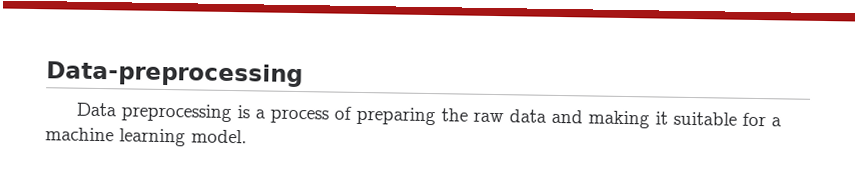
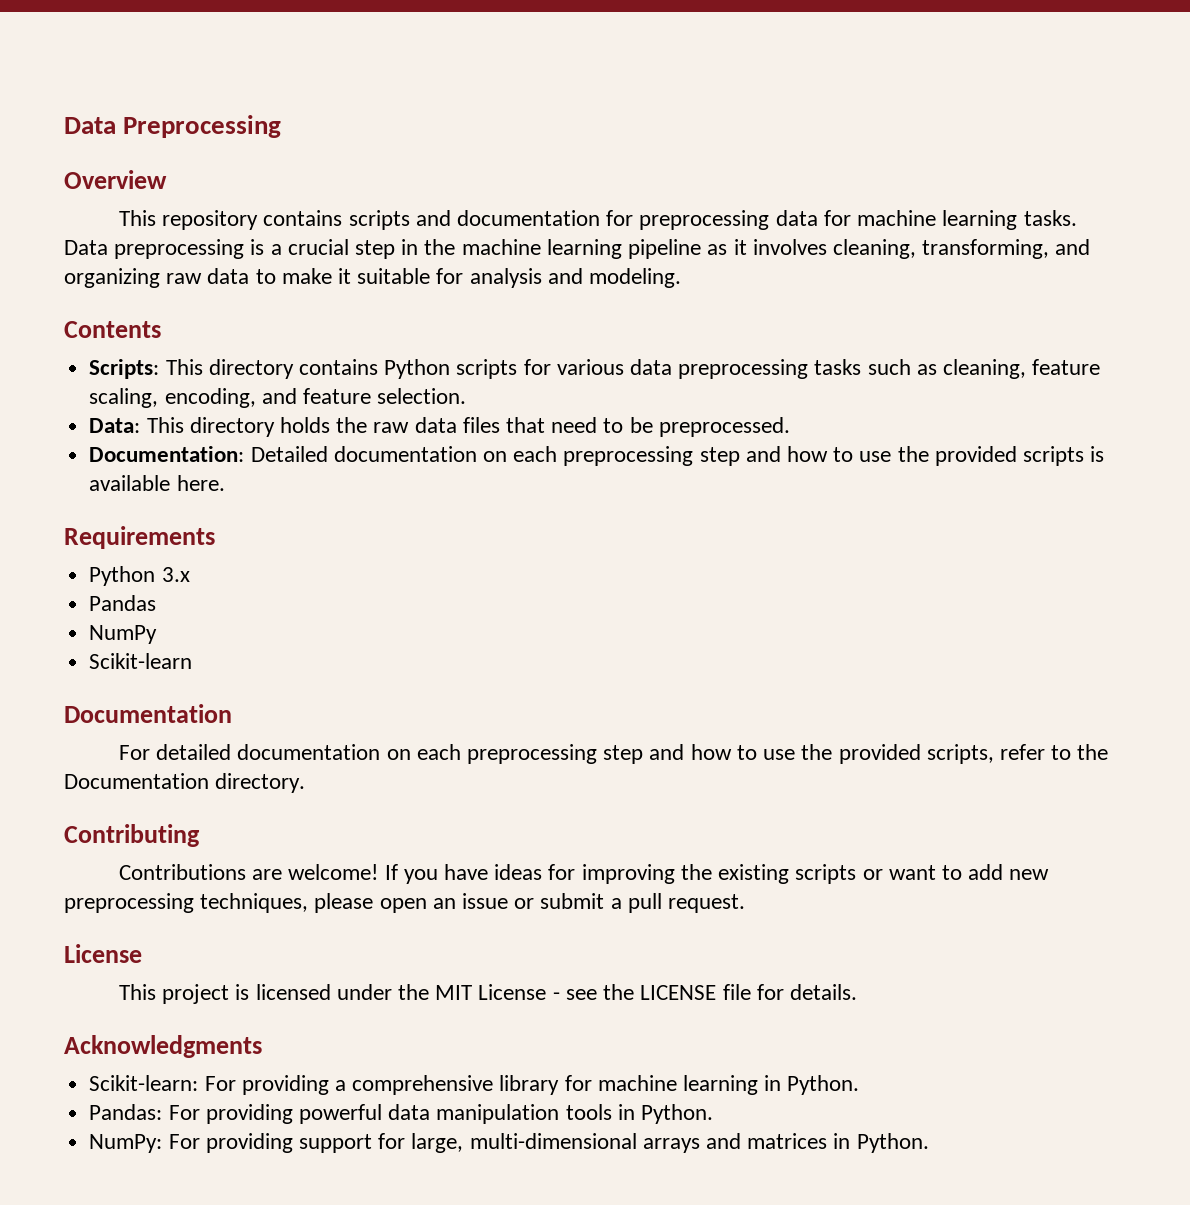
[46,61,303,88] [76,102,783,129] [45,127,247,147] Data-preprocessing // Data preprocessing is a process of preparing the raw data and making it suitable for a machine learning model. -> [64,115,282,138] [64,170,167,189] [119,210,1077,230] [64,239,1091,259] [64,268,682,288] [64,321,161,338] [89,359,1101,379] [89,388,467,408] [89,417,790,437] [89,446,1105,466] [89,475,225,491] [64,526,215,549] [89,566,190,586] [89,595,157,611] [89,625,158,644] [89,653,193,669] [64,704,232,723] [119,744,1109,764] [64,773,306,793] [64,824,200,847] [119,864,1050,884] [64,893,746,913] [64,944,142,963] [119,984,857,1004] [64,1035,262,1058] [89,1075,860,1095] [89,1104,713,1124] [89,1133,929,1153] Data Preprocessing // Overview // This repository contains scripts and documentation for preprocessing data for machine learning tasks. Data preprocessing is a crucial step in the machine learning pipeline as it involves cleaning, transforming, and organizing raw data to make it suitable for analysis and modeling. // Contents // Scripts: This directory contains Python scripts for various data preprocessing tasks such as cleaning, feature scaling, encoding, and feature selection. // Data: This directory holds the raw data files that need to be preprocessed. // Documentation: Detailed documentation on each preprocessing step and how to use the provided scripts is available here. // Requirements // Python 3.x // Pandas // NumPy // Scikit-learn // Documentation // For detailed documentation on each preprocessing step and how to use the provided scripts, refer to the Documentation directory. // Contributing // Contributions are welcome! If you have ideas for improving the existing scripts or want to add new preprocessing techniques, please open an issue or submit a pull request. // License // This project is licensed under the MIT License - see the LICENSE file for details. // Acknowledgments // Scikit-learn: For providing a comprehensive library for machine learning in Python. // Pandas: For providing powerful data manipulation tools in Python. // NumPy: For providing support for large, multi-dimensional arrays and matrices in Python.

